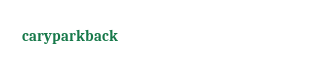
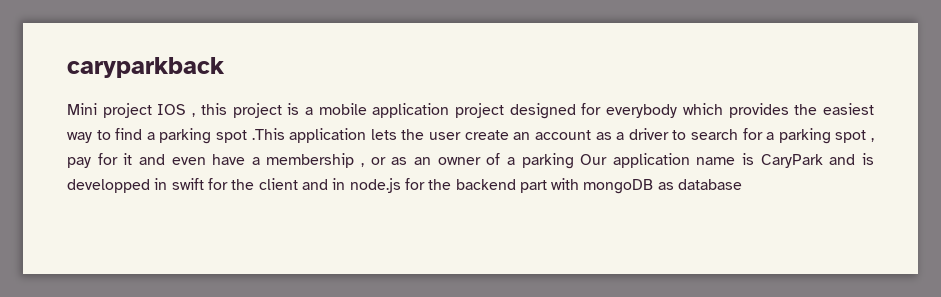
(118, 36) none -> [67,103,875,119] [67,128,874,144] [67,153,874,169] [67,178,743,194] // Mini project IOS , this project is a mobile application project designed for everybody which provides the easiest way to find a parking spot .This application lets the user create an account as a driver to search for a parking spot , pay for it and even have a membership , or as an owner of a parking Our application name is CaryPark and is developped in swift for the client and in node.js for the backend part with mongoDB as database

